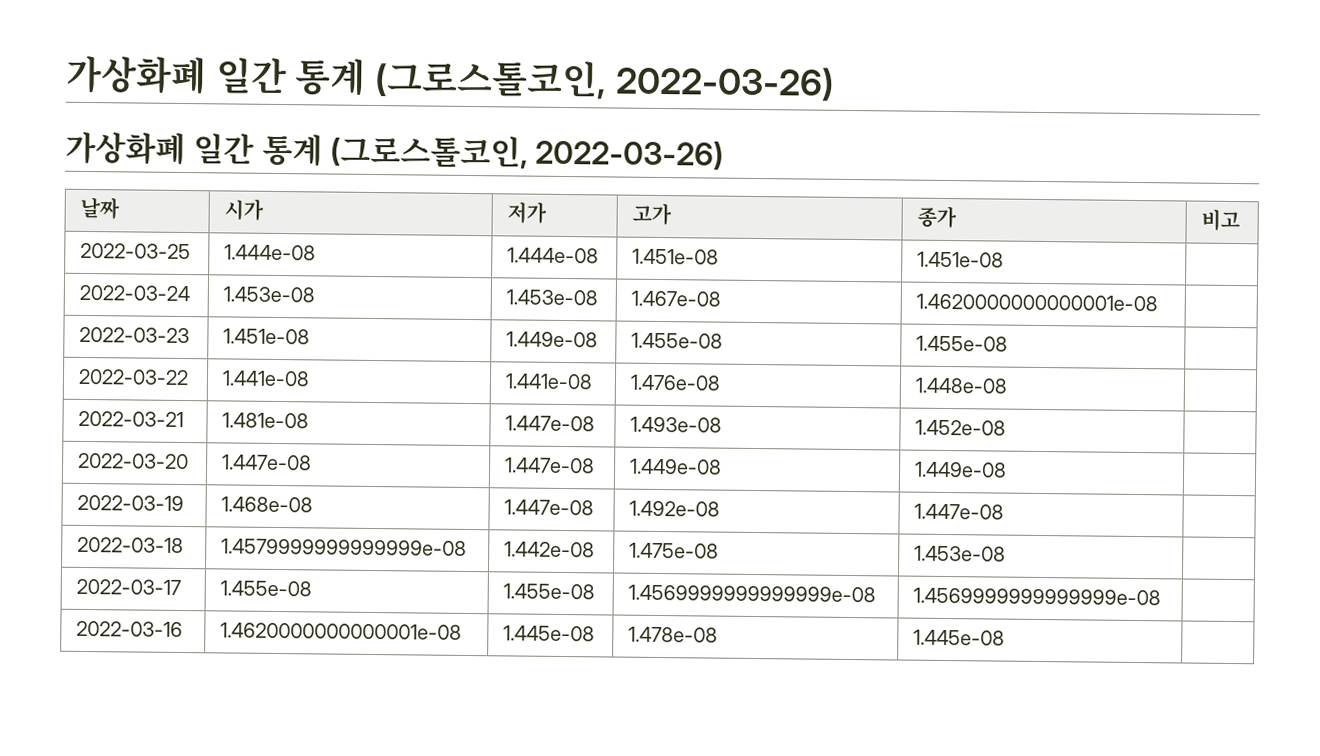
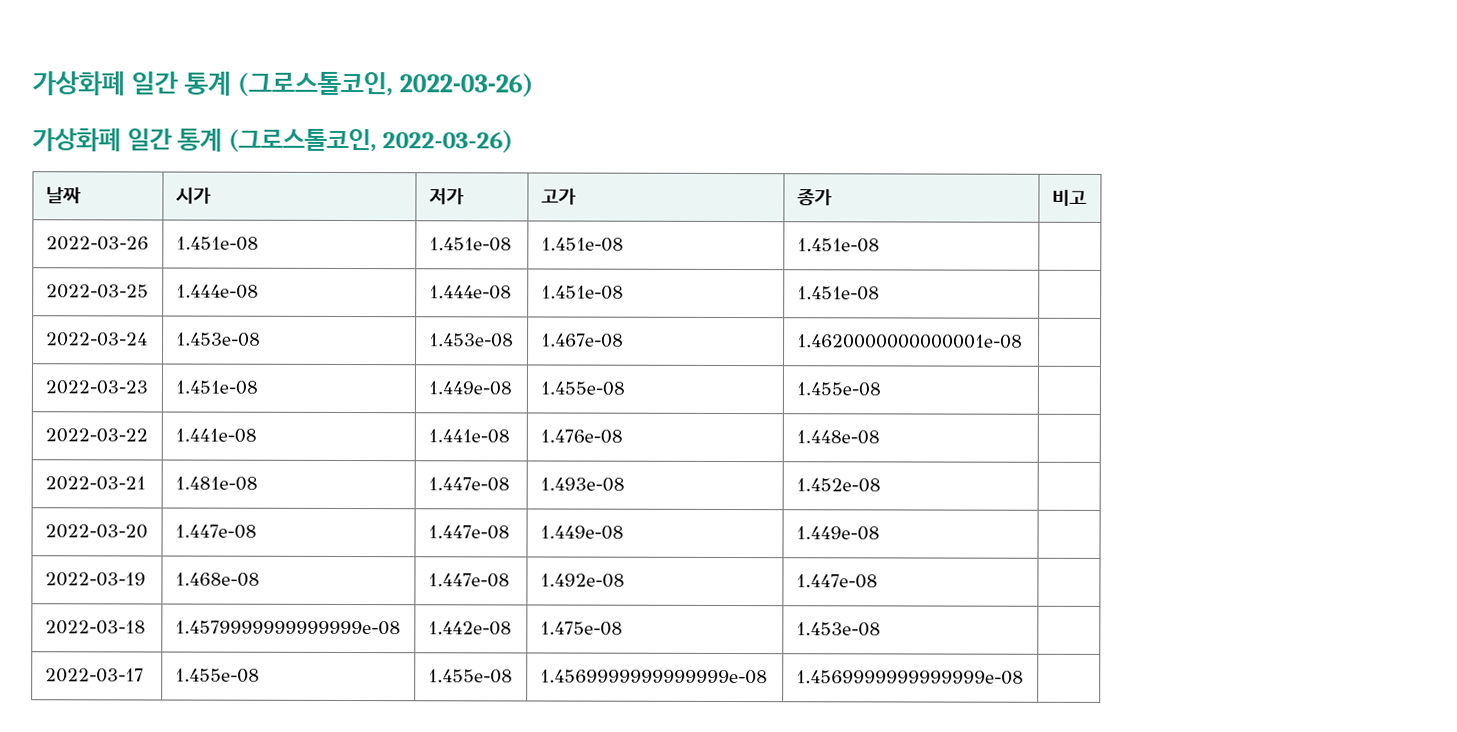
(1240, 220) none -> [45,236,149,251] [175,236,259,251] [428,237,512,252] [540,237,624,252] [796,238,880,253] // 2022-03-26 | 1.451e-08 | 1.451e-08 | 1.451e-08 | 1.451e-08 |
[75,620,183,638] [219,622,462,640] [502,625,595,642] [627,626,718,643] [912,629,1005,646] // 2022-03-16 | 1.4620000000000001e-08 | 1.445e-08 | 1.478e-08 | 1.445e-08 | -> (1024, 677) none

